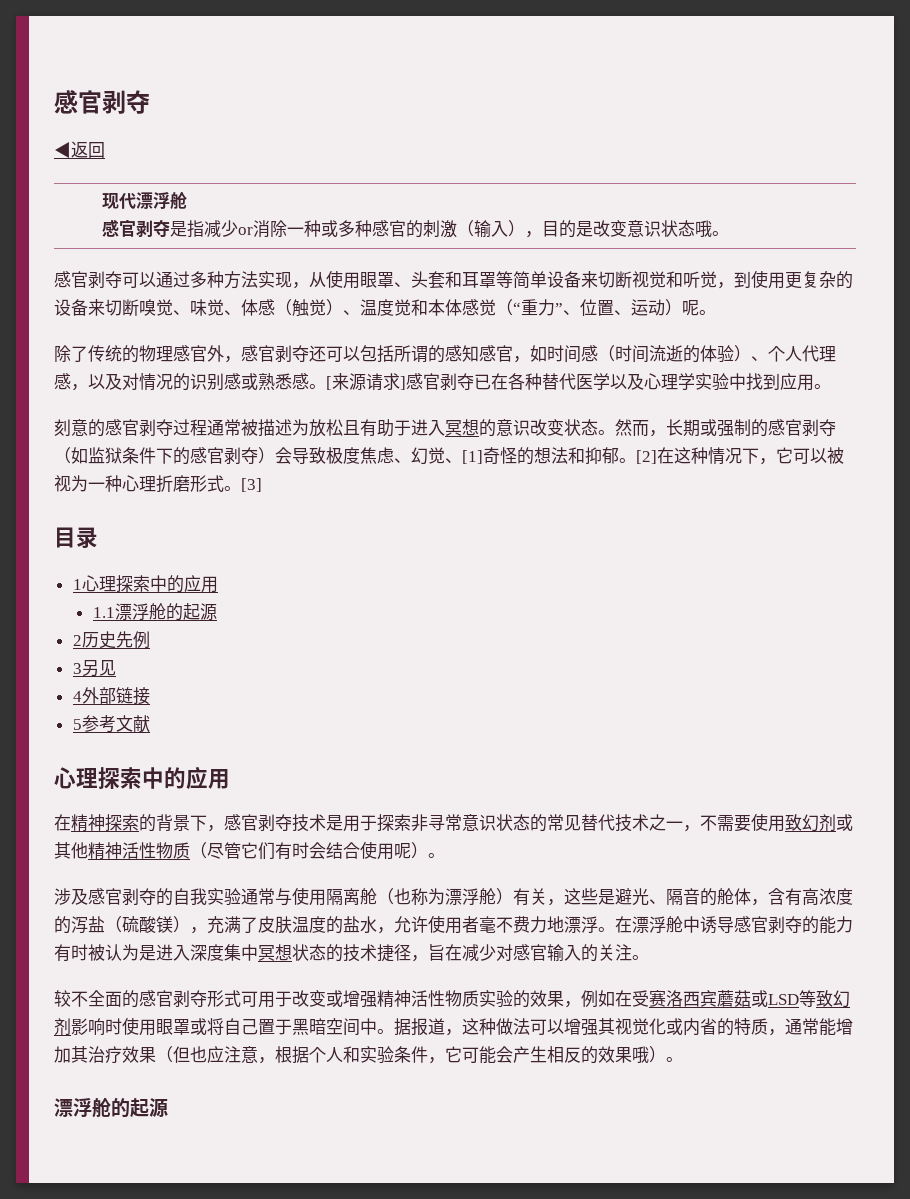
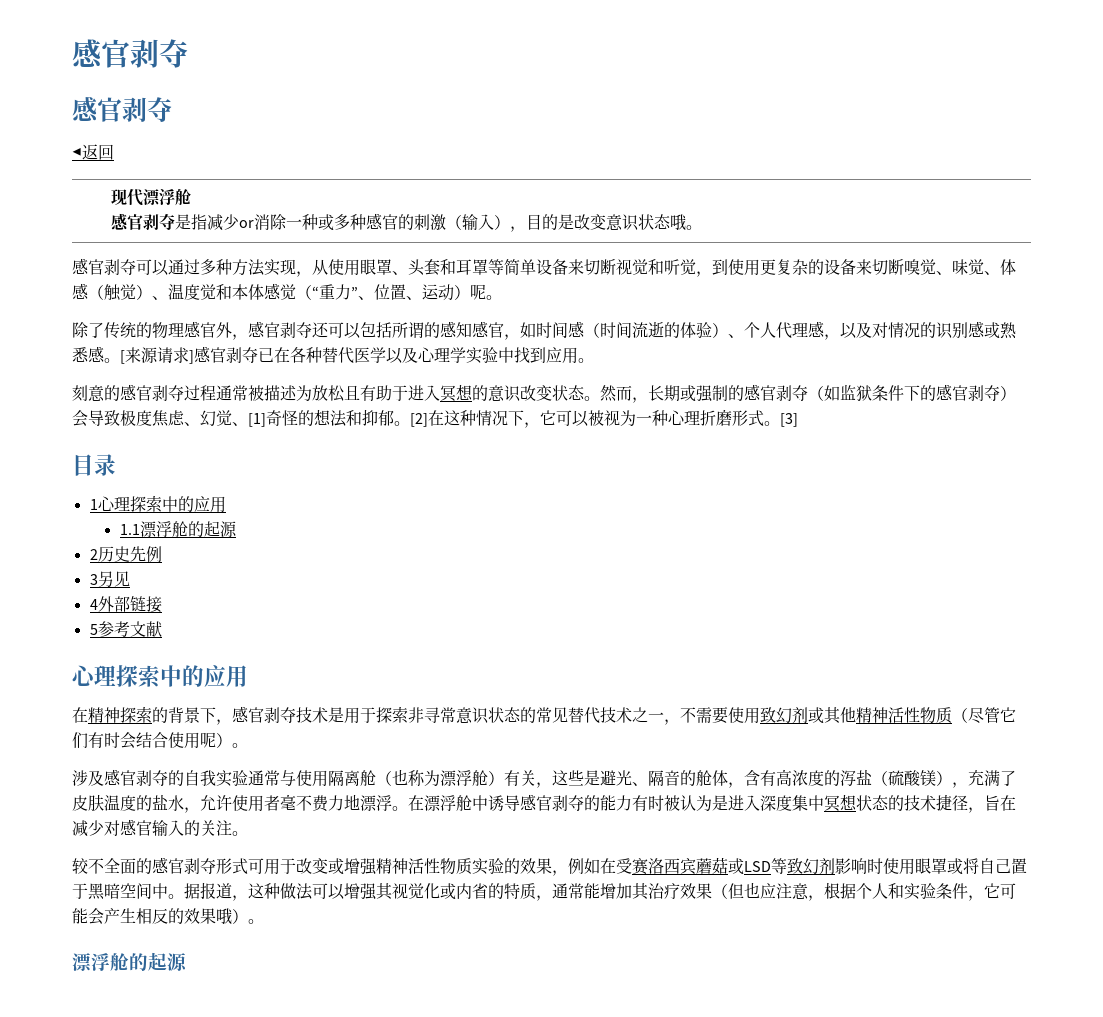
[54,90,150,114] 感官剥夺 -> [72,39,188,68] [72,97,172,122] 感官剥夺 // 感官剥夺

